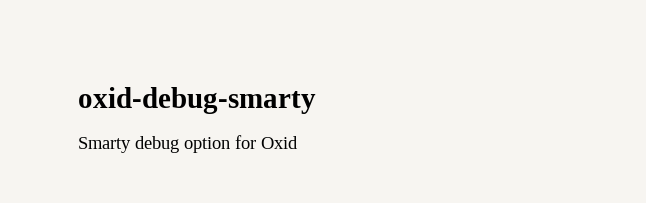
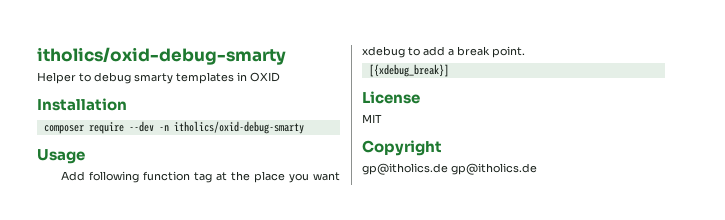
[78,87,316,114] [78,135,298,153] oxid-debug-smarty // Smarty debug option for Oxid -> [37,47,286,65] [37,72,280,84] [37,98,127,111] [43,121,304,134] [37,149,85,164] [61,171,340,183] [362,46,525,58] [368,64,449,77] [362,91,420,104] [362,114,382,123] [362,140,442,156] [362,163,537,175] itholics/oxid-debug-smarty // Helper to debug smarty templates in OXID // Installation // composer require --dev -n itholics/oxid-debug-smarty // Usage // Add following function tag at the place you want xdebug to add a break point. // [{xdebug_break}] // License // MIT // Copyright // gp@itholics.de gp@itholics.de

